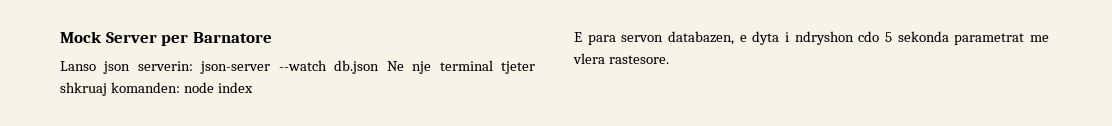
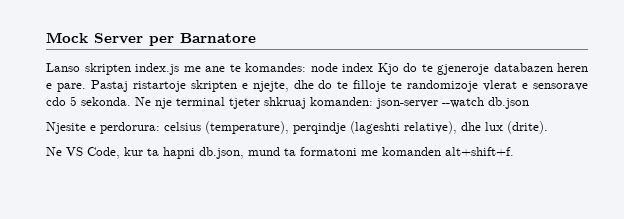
[103,60,380,74] json serverin: json-server --watch db.json -> [84,63,588,75] [46,80,588,92] [46,96,131,106] skripten index.js me ane te komandes: node index Kjo do te gjeneroje databazen heren e pare. Pastaj ristartoje skripten e njejte, dhe do te filloje te randomizoje vlerat e sensorave cdo 5 sekonda.
[183,82,253,93] [574,31,1049,45] [573,53,669,64] node index // E para servon databazen, e dyta i ndryshon cdo 5 sekonda parametrat me vlera rastesore. -> [376,97,529,109] [46,121,548,134] [46,147,514,159] json-server --watch db.json // Njesite e perdorura: celsius (temperature), perqindje (lageshti relative), dhe lux (drite). // Ne VS Code, kur ta hapni db.json, mund ta formatoni me komanden alt+shift+f.

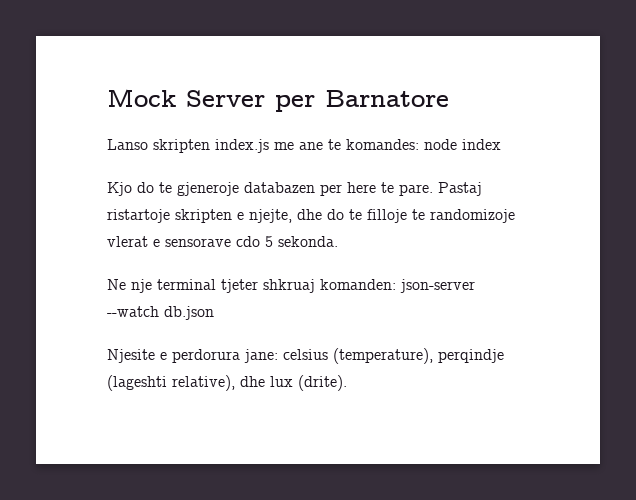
(373, 67) none -> (501, 144) //
[557,63,588,72] [46,83,52,89] heren e -> [320,182,394,196] per here te
(131, 101) none -> (338, 241) //
[100,122,160,134] perdorura: -> [172,349,278,363] perdorura jane:
[46,147,514,159] // Ne VS Code, kur ta hapni db.json, mund ta formatoni me komanden alt+shift+f. -> (347, 383) none

